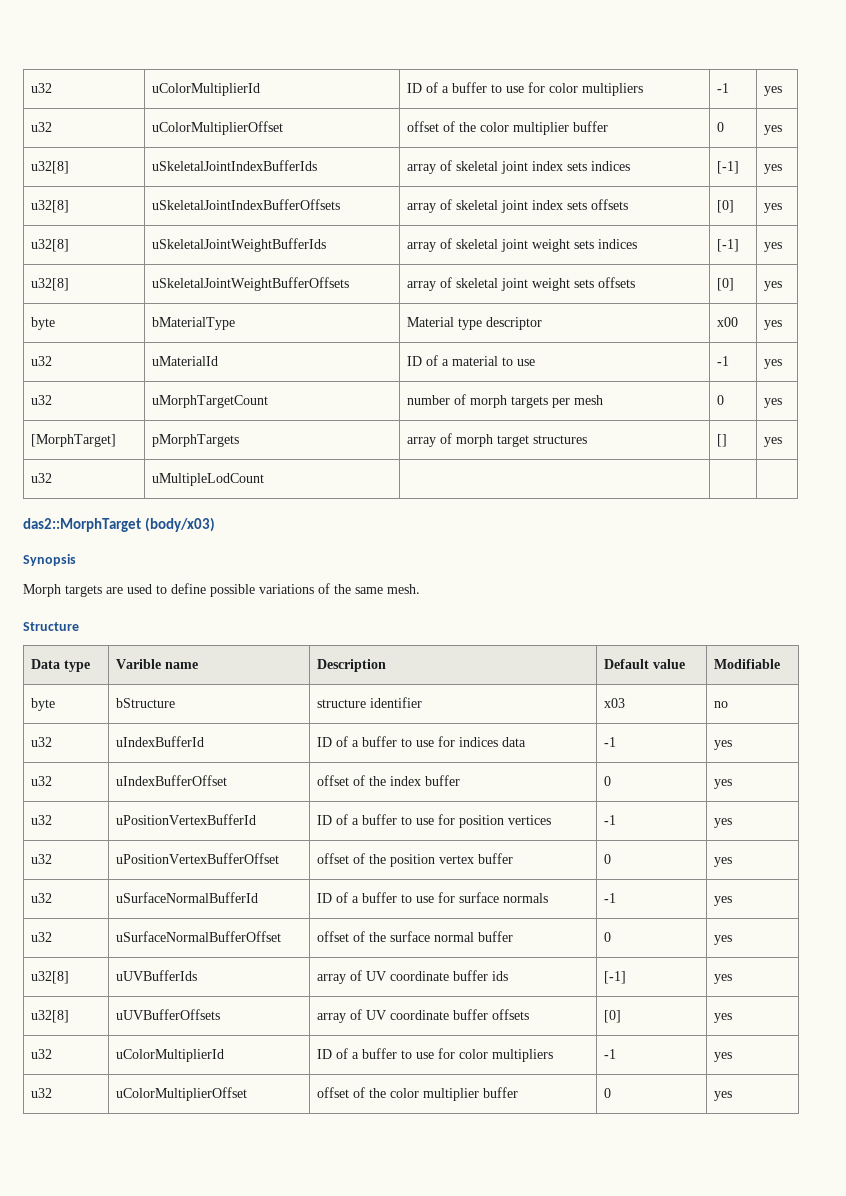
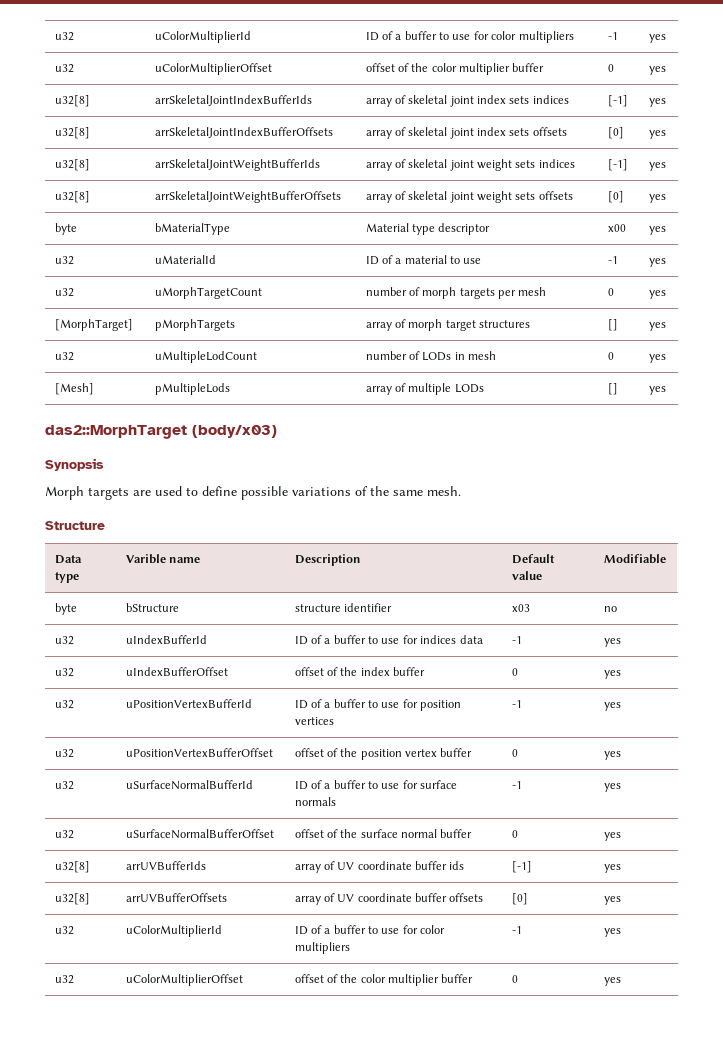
[152,160,318,171] uSkeletalJointIndexBufferIds -> [154,95,312,106] arrSkeletalJointIndexBufferIds
[152,199,341,210] uSkeletalJointIndexBufferOffsets -> [154,127,333,138] arrSkeletalJointIndexBufferOffsets
[152,238,327,252] uSkeletalJointWeightBufferIds -> [154,159,320,171] arrSkeletalJointWeightBufferIds
[152,277,350,291] uSkeletalJointWeightBufferOffsets -> [154,191,341,203] arrSkeletalJointWeightBufferOffsets
(265, 479) | | -> [365,351,497,361] [607,352,614,360] [648,354,666,363] [54,383,94,395] [154,383,230,395] [365,383,484,395] [607,383,618,395] [648,386,666,395] number of LODs in mesh | 0 | yes // [Mesh] | pMultipleLods | array of multiple LODs | [] | yes
[116,970,198,981] uUVBufferIds -> [125,861,206,870] arrUVBufferIds
[116,1009,221,1020] uUVBufferOffsets -> [125,893,227,902] arrUVBufferOffsets

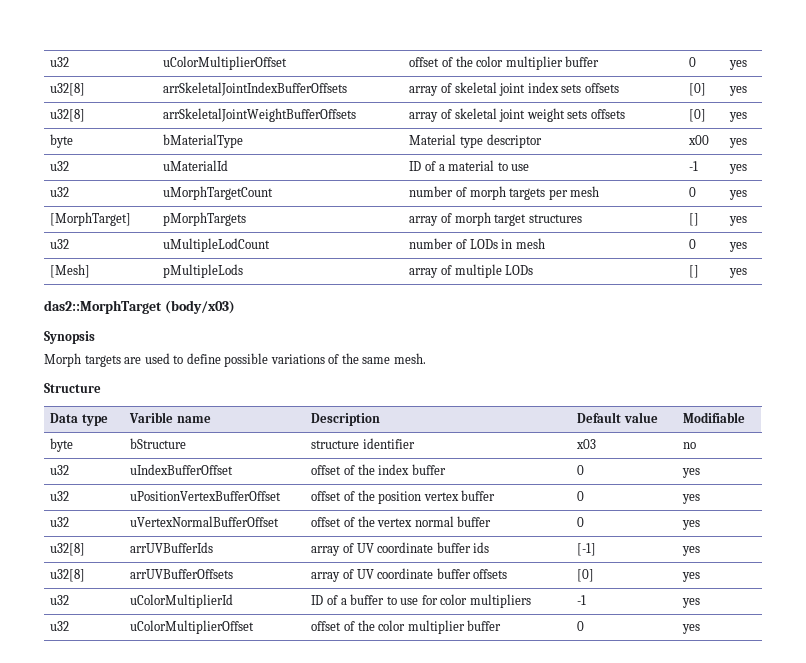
[54,32,74,41] [154,31,251,43] [365,31,574,43] [607,32,618,40] [648,34,666,43] [54,64,74,73] [154,63,272,75] [365,63,545,75] [607,64,614,72] [648,66,666,75] [54,95,90,107] [154,95,312,106] [365,95,569,107] [607,95,628,107] [648,98,666,107] u32 | uColorMultiplierId | ID of a buffer to use for color multipliers | -1 | yes // u32 | uColorMultiplierOffset | offset of the color multiplier buffer | 0 | yes // u32[8] | arrSkeletalJointIndexBufferIds | array of skeletal joint index sets indices | [-1] | yes -> [50,57,70,67] [163,56,288,70] [409,56,600,70] [689,57,697,67] [729,60,748,70] u32 | uColorMultiplierOffset | offset of the color multiplier buffer | 0 | yes
[54,159,90,171] [154,159,320,171] [365,159,575,171] [607,159,628,171] [648,162,666,171] // u32[8] | arrSkeletalJointWeightBufferIds | array of skeletal joint weight sets indices | [-1] | yes -> (748, 91) none
[54,636,74,645] [125,635,207,644] [294,635,483,645] [511,636,522,644] [603,638,621,647] // u32 | uIndexBufferId | ID of a buffer to use for indices data | -1 | yes -> (697, 445) none
[54,700,74,709] [125,699,252,708] [294,699,462,711] [294,717,334,725] [511,700,522,708] [603,702,621,711] // u32 | uPositionVertexBufferId | ID of a buffer to use for position vertices | -1 | yes -> (701, 473) none
[125,780,253,790] [294,780,458,790] [294,797,336,806] [511,781,522,789] [603,783,621,792] [54,830,74,839] [125,829,274,839] [294,829,398,838] uSurfaceNormalBufferId | ID of a buffer to use for surface normals | -1 | yes // u32 | uSurfaceNormalBufferOffset | offset of the surface -> [130,516,280,527] [311,516,413,527] uVertexNormalBufferOffset | offset of the vertex

